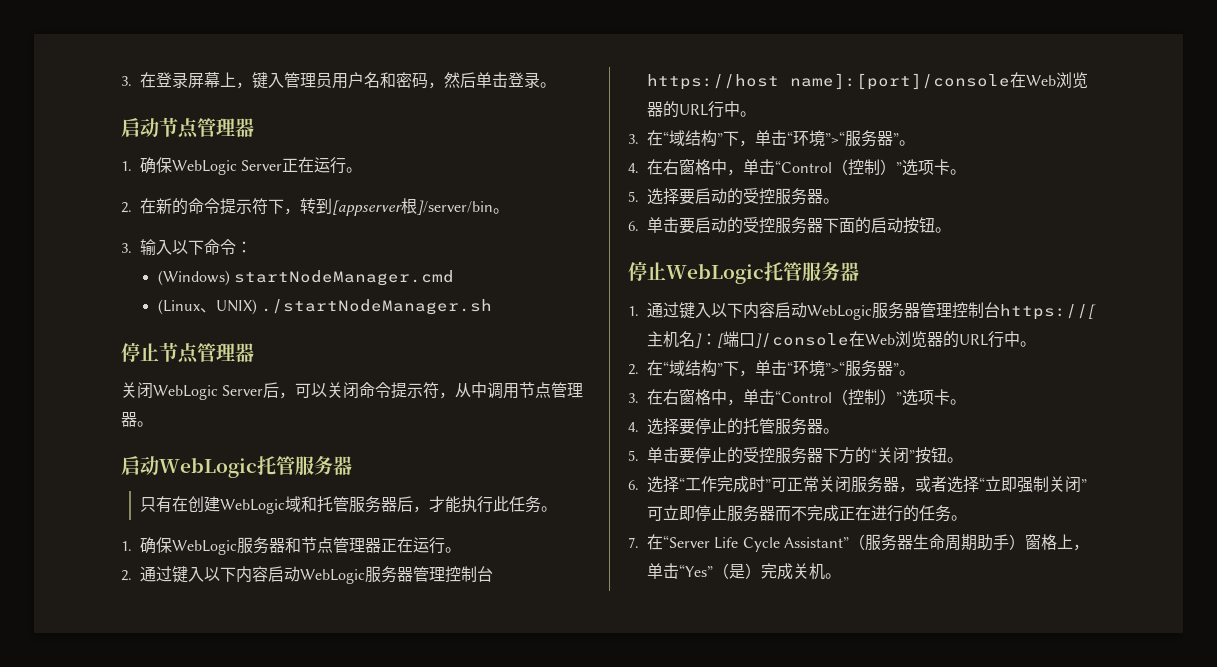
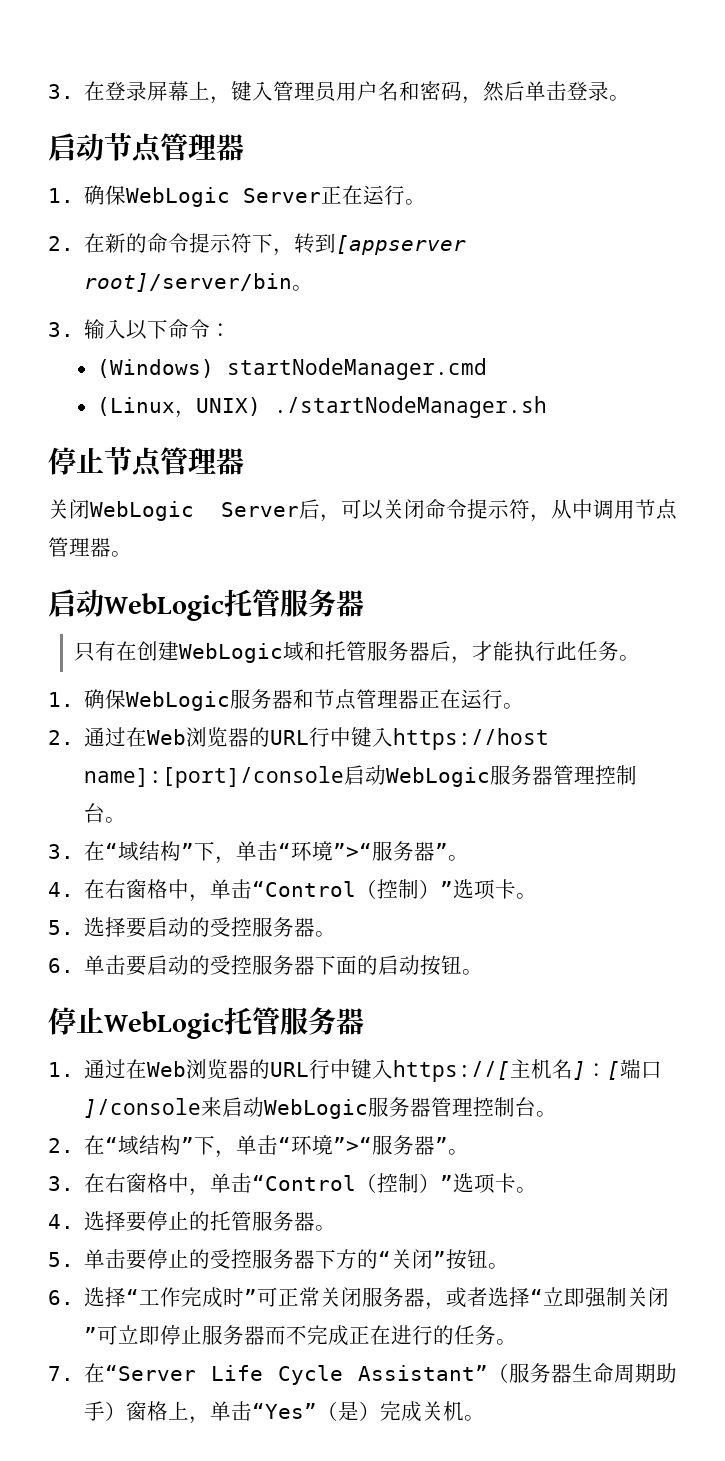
[401,198,493,215] 根]/server/bin -> [84,273,293,292] root]/server/bin
[199,308,216,313] 、 -> [174,410,196,418] ，
[172,566,493,584] [647,72,1088,90] [647,101,740,118] 键入以下内容启动WebLogic服务器管理控制台https://host name]:[port]/console在Web浏览器的URL行中 -> [126,727,550,750] [84,765,638,788] [84,803,106,823] 在Web浏览器的URL行中键入https://host name]:[port]/console启动WebLogic服务器管理控制台
[679,302,1096,320] [647,331,1020,348] 键入以下内容启动WebLogic服务器管理控制台https://[主机名]：[端口]/console在Web浏览器的URL行中 -> [126,1059,663,1082] [84,1097,537,1119] 在Web浏览器的URL行中键入https://[主机名]：[端口]/console来启动WebLogic服务器管理控制台

